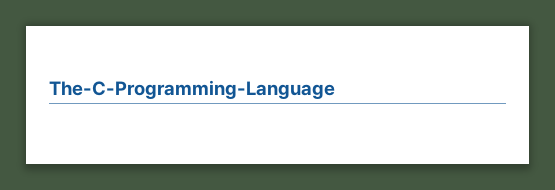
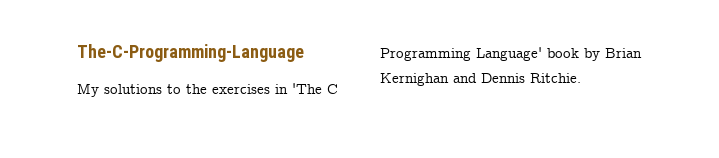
(335, 89) none -> [77,83,338,97] [380,47,642,61] [380,73,581,86] // My solutions to the exercises in 'The C Programming Language' book by Brian Kernighan and Dennis Ritchie.

